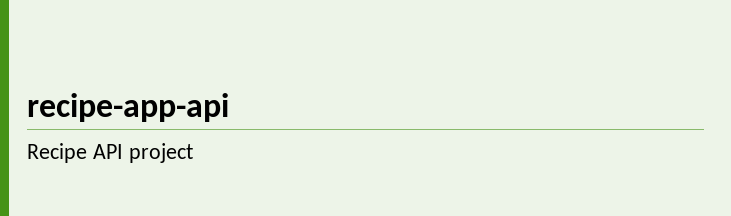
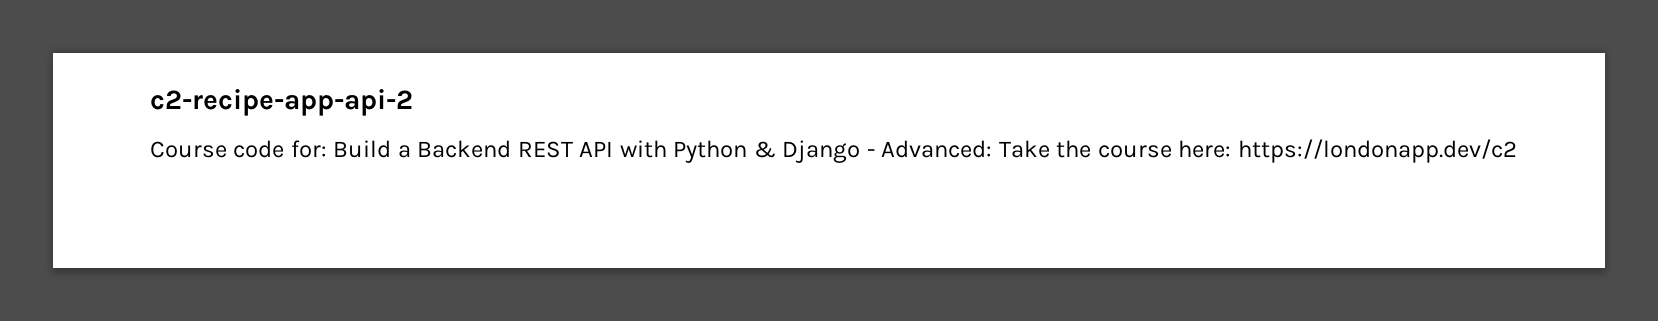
[27,93,229,122] [27,143,193,163] recipe-app-api // Recipe API project -> [150,89,413,116] [150,139,1517,163] c2-recipe-app-api-2 // Course code for: Build a Backend REST API with Python & Django - Advanced: Take the course here: https://londonapp.dev/c2

